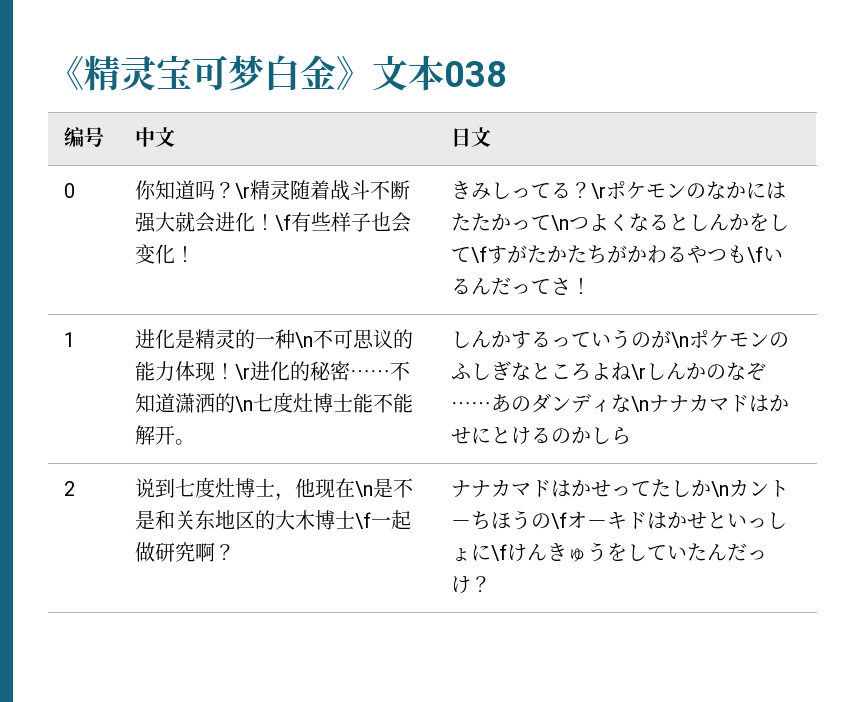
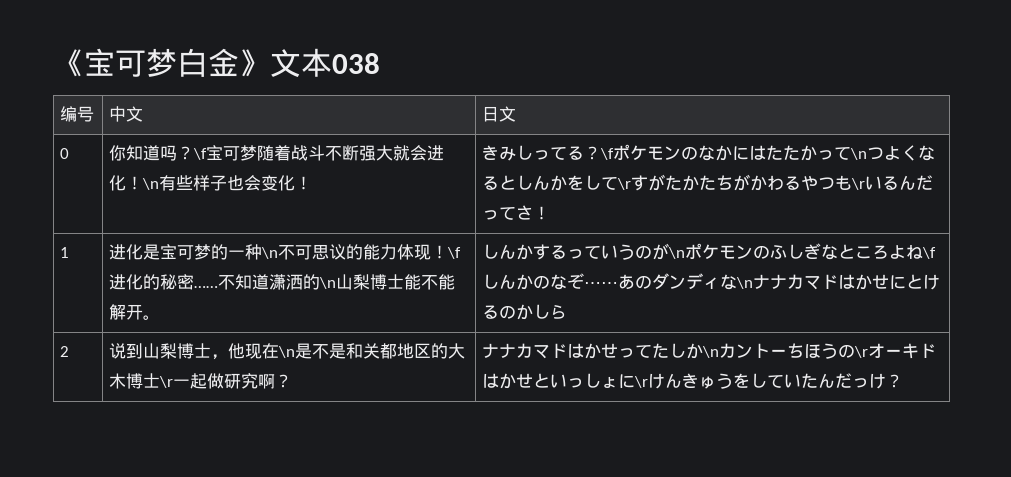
[84,55,156,91] 精灵 -> (84, 63) none
[234,180,290,200] \r精灵 -> [193,145,258,161] \f宝可梦
[274,214,291,231] \f -> [142,178,160,190] \n
[590,183,606,199] \r -> [600,148,615,160] \f
[470,246,487,263] \f -> [617,178,632,190] \r
[746,246,763,263] \f -> [851,178,866,190] \r
[194,329,235,349] 精灵 -> [160,244,212,260] 宝可梦
[234,364,250,380] \r -> [447,247,462,259] \f
[349,370,390,379] ⋯⋯ -> [194,286,219,288] ……
[252,392,313,413] 七度灶 -> [336,274,371,290] 山梨
[630,364,646,380] \r -> [922,247,937,259] \f
[174,477,235,498] 七度灶 -> [143,343,178,359] 山梨
[194,510,215,530] 东 -> [380,343,398,359] 都
[354,512,371,529] \f -> [159,376,174,388] \r
[450,520,471,528] － -> [770,349,788,357] ー
[550,511,607,529] \fオ－ -> [854,343,903,358] \rオー
[490,544,507,561] \f -> [634,376,649,388] \r

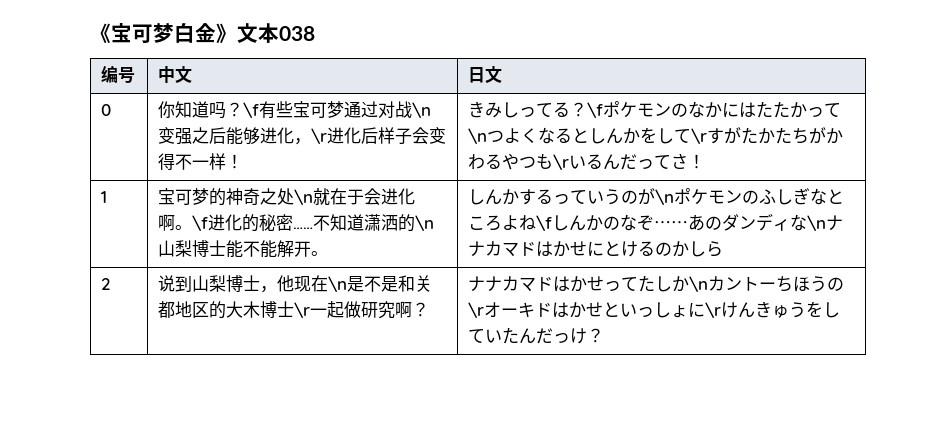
[206,145,445,161] [109,175,296,191] 宝可梦随着战斗不断强大就会进化！\n有些样子也会变化 -> [259,101,432,119] [158,127,447,145] [158,153,227,170] 有些宝可梦通过对战\n变强之后能够进化，\r进化后样子会变得不一样
[109,244,161,260] 进化是 -> (108, 197) none
[228,244,449,260] 一种\n不可思议的能力体现！ -> [226,188,416,205] [158,214,193,231] 神奇之处\n就在于会进化啊。

